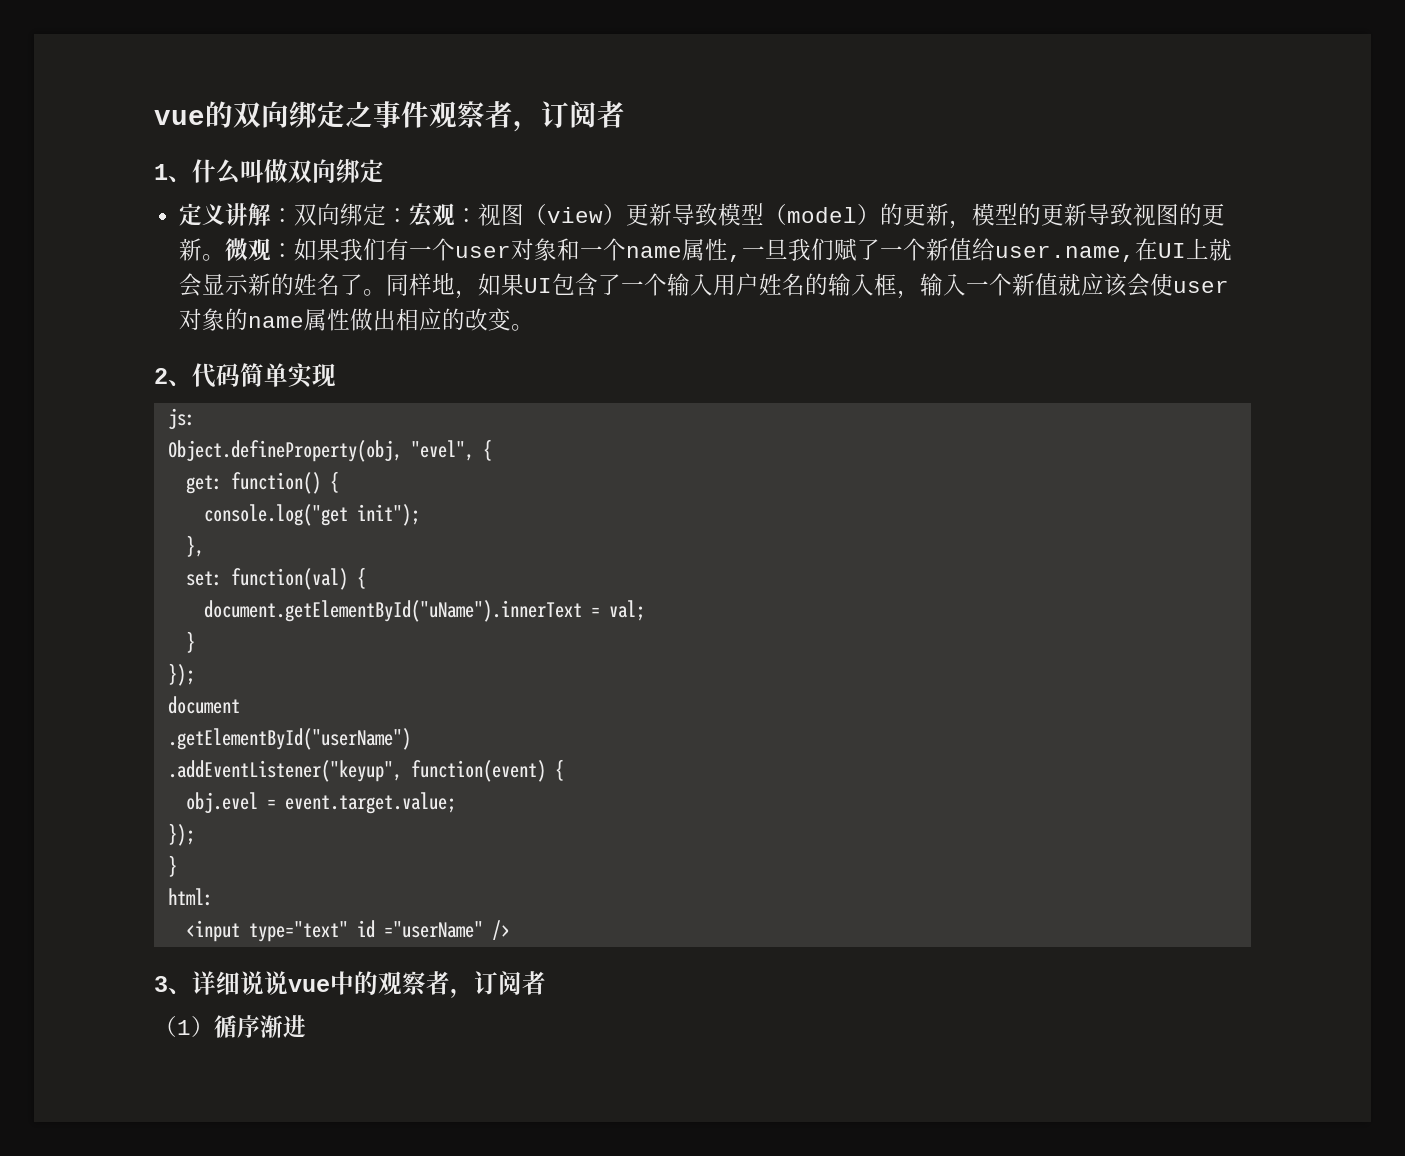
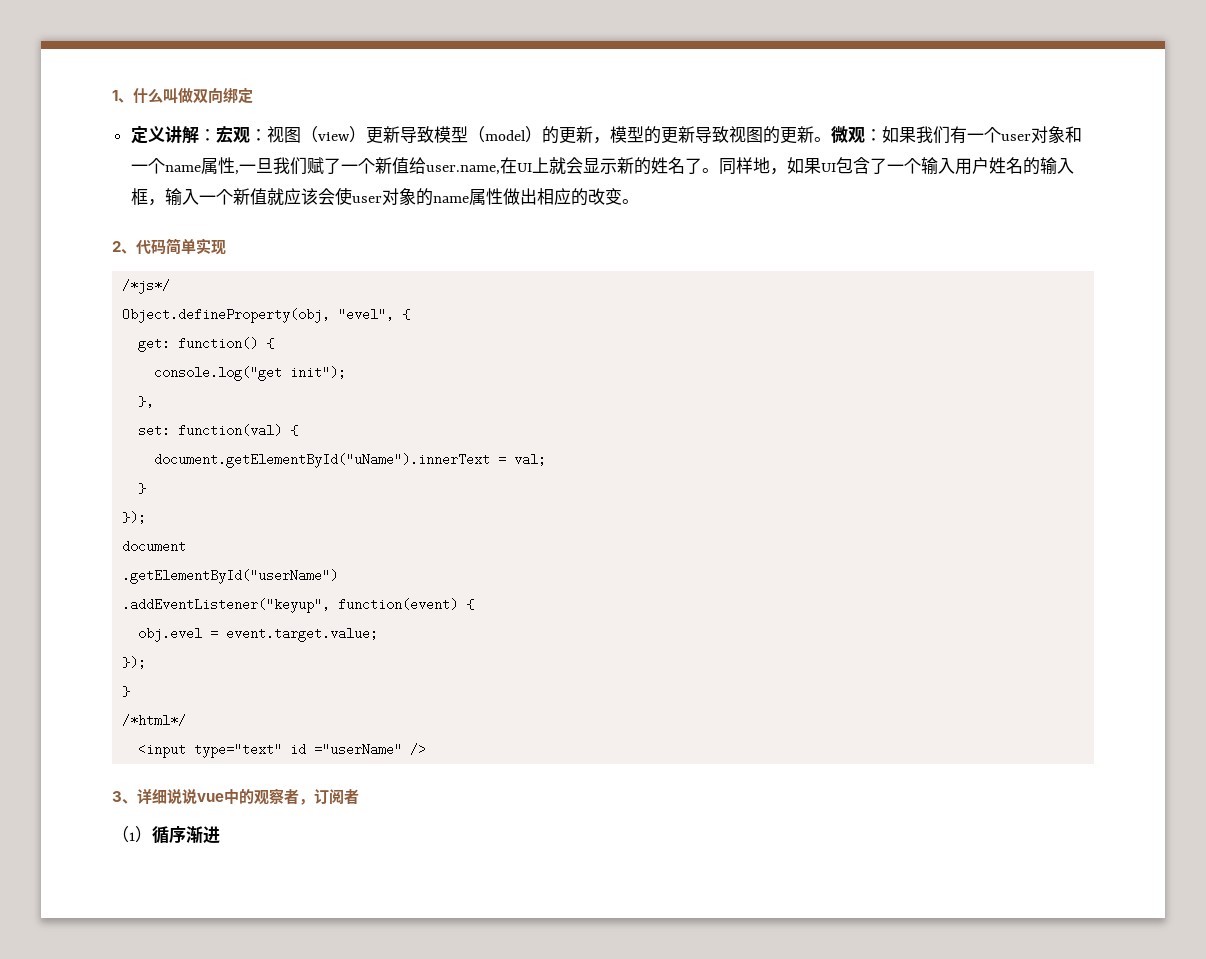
[154,101,625,132] vue的双向绑定之事件观察者，订阅者 // -> (112, 95) none
[293,203,409,226] 双向绑定： -> (216, 135) none
[167,408,195,430] js: -> [122,279,171,294] /*js*/
[167,888,213,906] html: -> [122,714,187,727] /*html*/

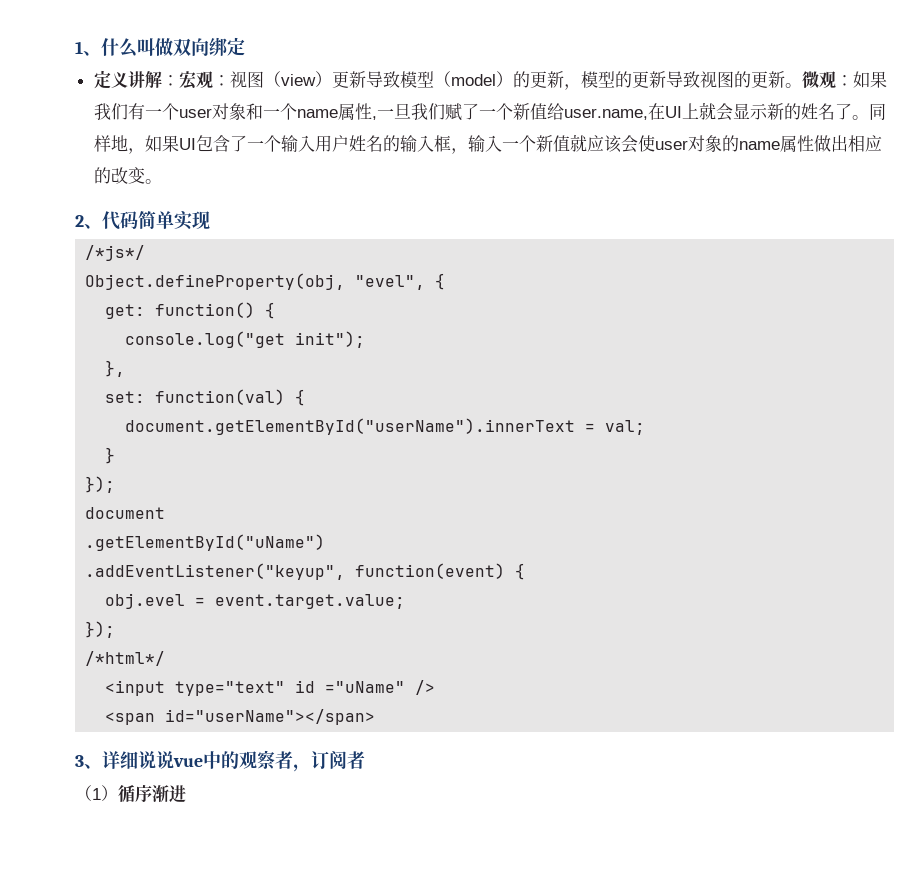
[154,453,491,468] document.getElementById("uName").innerText -> [125,418,576,435] document.getElementById("userName").innerText
[122,569,339,584] .getElementById("userName") -> [85,534,326,551] .getElementById("uName")
[122,686,131,697] // } -> (116, 629) none
[314,743,403,756] ="userName" -> [325,681,406,693] ="uName"
(427, 749) none -> [105,709,376,725] // <span id="userName"></span>

